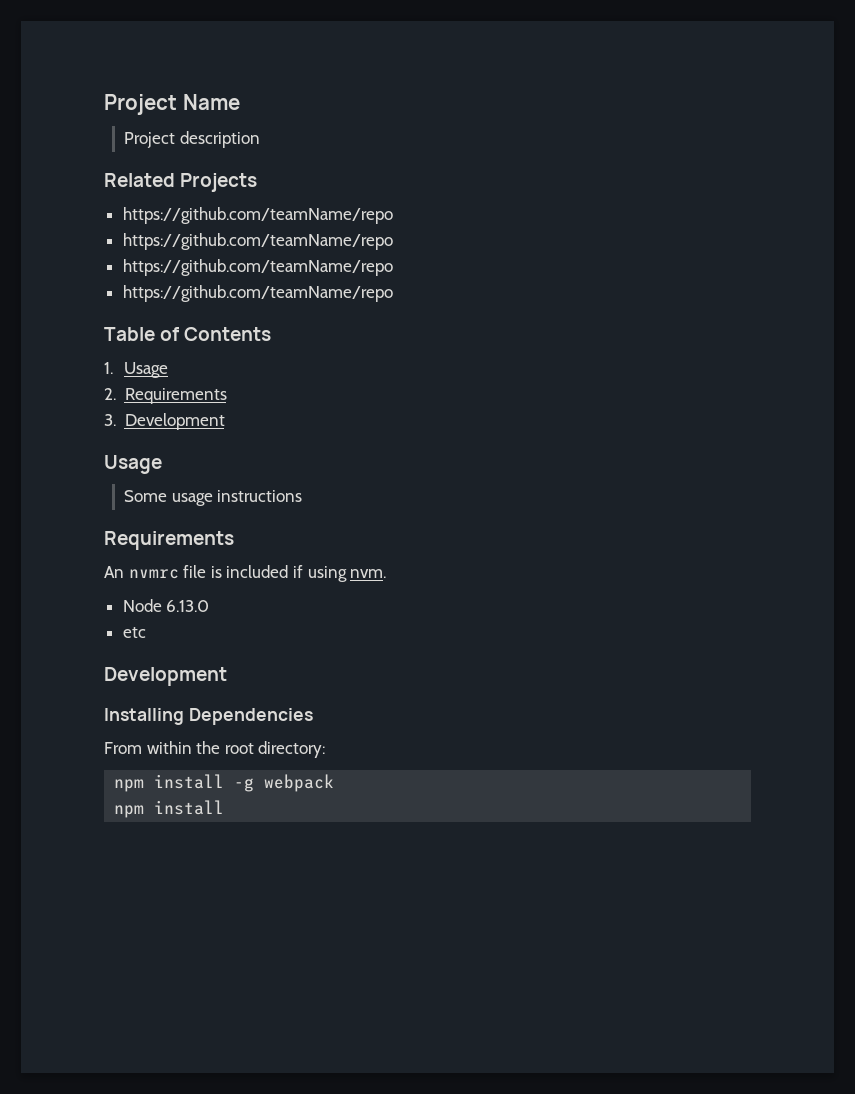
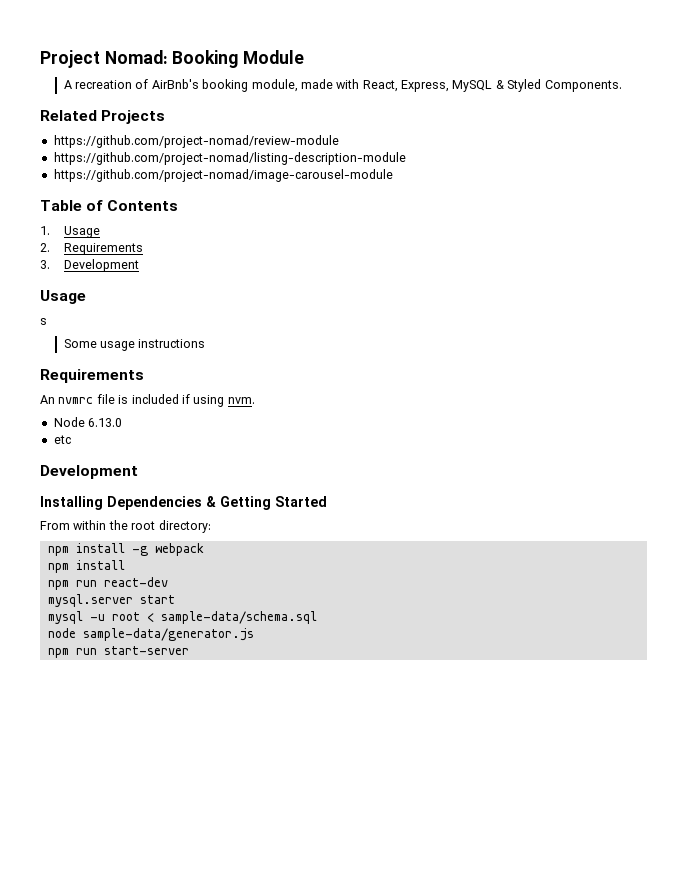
[104,94,240,115] [124,131,260,148] [104,173,258,192] [122,207,393,224] [122,233,393,250] [122,259,393,276] [122,285,393,302] Project Name // Project description // Related Projects // https://github.com/teamName/repo // https://github.com/teamName/repo // https://github.com/teamName/repo // https://github.com/teamName/repo -> [40,50,305,68] [63,79,622,92] [40,110,166,124] [53,135,339,148] [53,152,406,165] [53,169,393,182] Project Nomad: Booking Module // A recreation of AirBnb's booking module, made with React, Express, MySQL & Styled Components. // Related Projects // https://github.com/project-nomad/review-module // https://github.com/project-nomad/listing-description-module // https://github.com/project-nomad/image-carousel-module
(162, 464) none -> [40,318,47,325] // s
(313, 716) none -> [206,496,327,510] & Getting Started
(225, 807) none -> [47,577,168,590] [47,594,175,607] [47,611,317,624] [47,628,254,641] [47,646,189,658] // npm run react-dev // mysql.server start // mysql -u root < sample-data/schema.sql // node sample-data/generator.js // npm run start-server

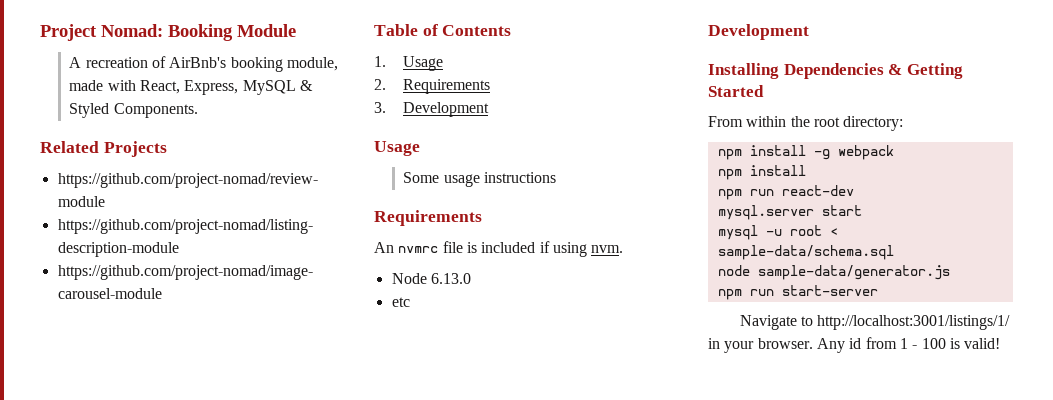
[40,318,47,325] // s -> (420, 148) none
(189, 650) none -> [739,315,1011,330] [708,337,1001,353] // Navigate to http://localhost:3001/listings/1/ in your browser. Any id from 1 - 100 is valid!

